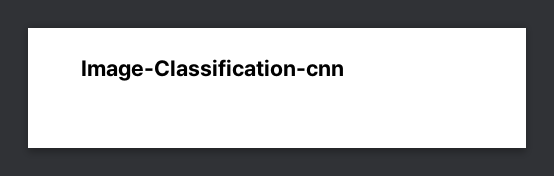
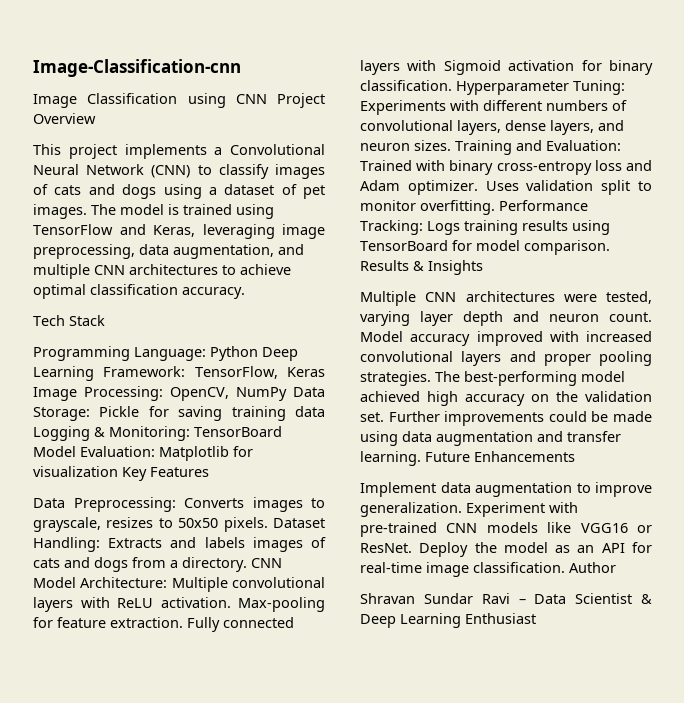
(344, 70) none -> [33,93,325,108] [33,113,96,124] [33,144,325,159] [33,164,325,179] [33,184,325,199] [33,204,274,219] [33,224,325,239] [33,244,304,259] [33,264,291,279] [33,284,245,299] [33,315,105,326] [33,346,298,361] [33,366,325,381] [33,386,325,401] [33,406,325,421] [33,426,282,441] [33,446,253,461] [33,466,209,481] [33,497,325,512] [33,517,325,532] [33,537,326,552] [33,557,282,572] [33,577,325,592] [33,597,325,612] [33,617,294,632] [360,60,653,75] [360,80,625,95] [360,100,627,115] [360,120,624,135] [360,140,621,155] [360,160,652,175] [360,180,652,195] [360,200,588,215] [360,220,610,235] [360,240,610,255] [360,260,483,275] [360,291,652,306] [360,311,652,326] [360,331,652,346] [360,351,652,366] [360,371,625,386] [360,391,652,406] [360,411,652,426] [360,431,621,446] [360,451,575,466] [360,482,652,497] [360,502,578,517] [360,522,652,537] [360,542,652,557] [360,562,616,577] [360,593,652,604] [360,613,536,628] // Image Classification using CNN Project Overview // This project implements a Convolutional Neural Network (CNN) to classify images of cats and dogs using a dataset of pet images. The model is trained using TensorFlow and Keras, leveraging image preprocessing, data augmentation, and multiple CNN architectures to achieve optimal classification accuracy. // Tech Stack // Programming Language: Python Deep Learning Framework: TensorFlow, Keras Image Processing: OpenCV, NumPy Data Storage: Pickle for saving training data Logging & Monitoring: TensorBoard Model Evaluation: Matplotlib for visualization Key Features // Data Preprocessing: Converts images to grayscale, resizes to 50x50 pixels. Dataset Handling: Extracts and labels images of cats and dogs from a directory. CNN Model Architecture: Multiple convolutional layers with ReLU activation. Max-pooling for feature extraction. Fully connected layers with Sigmoid activation for binary classification. Hyperparameter Tuning: Experiments with different numbers of convolutional layers, dense layers, and neuron sizes. Training and Evaluation: Trained with binary cross-entropy loss and Adam optimizer. Uses validation split to monitor overfitting. Performance Tracking: Logs training results using TensorBoard for model comparison. Results & Insights // Multiple CNN architectures were tested, varying layer depth and neuron count. Model accuracy improved with increased convolutional layers and proper pooling strategies. The best-performing model achieved high accuracy on the validation set. Further improvements could be made using data augmentation and transfer learning. Future Enhancements // Implement data augmentation to improve generalization. Experiment with pre-trained CNN models like VGG16 or ResNet. Deploy the model as an API for real-time image classification. Author // Shravan Sundar Ravi – Data Scientist & Deep Learning Enthusiast

